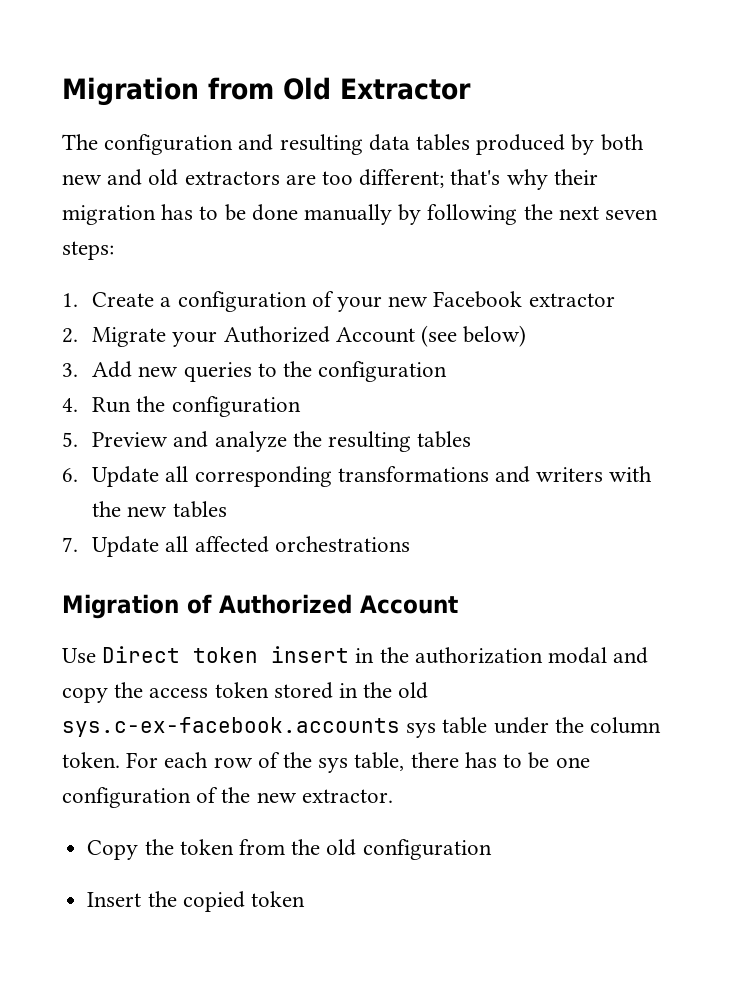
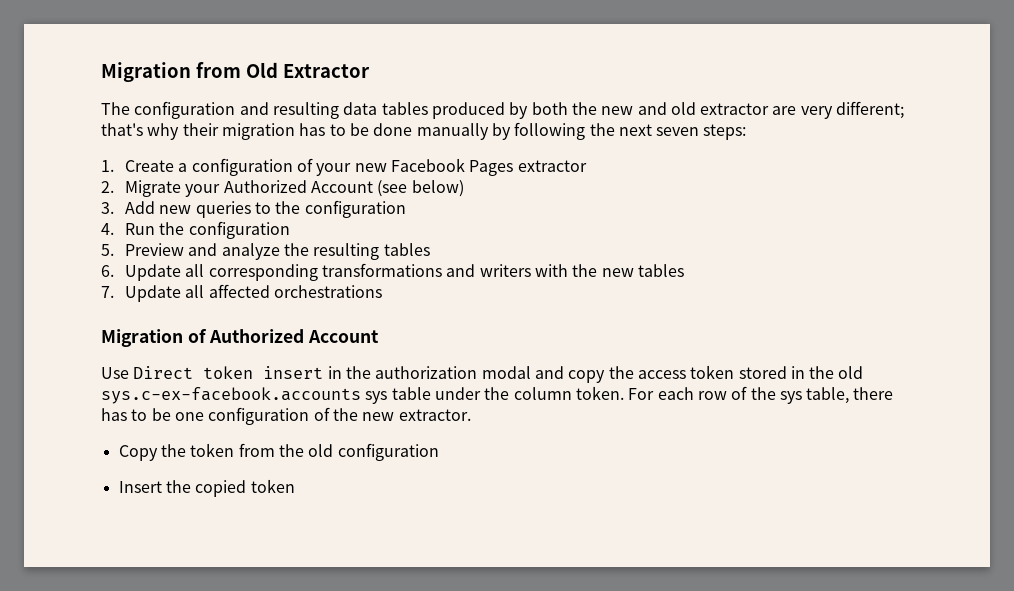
(644, 142) none -> [571,102,597,115] the
[184,171,354,185] extractors are too -> [700,103,833,119] extractor are very
(523, 299) none -> [469,160,514,176] Pages

